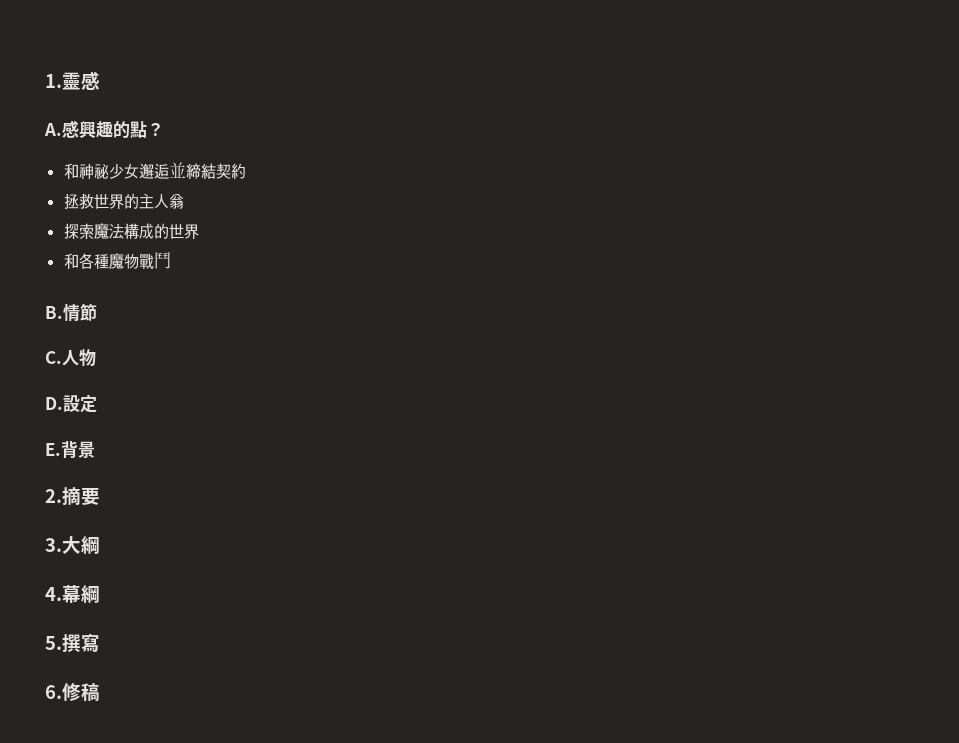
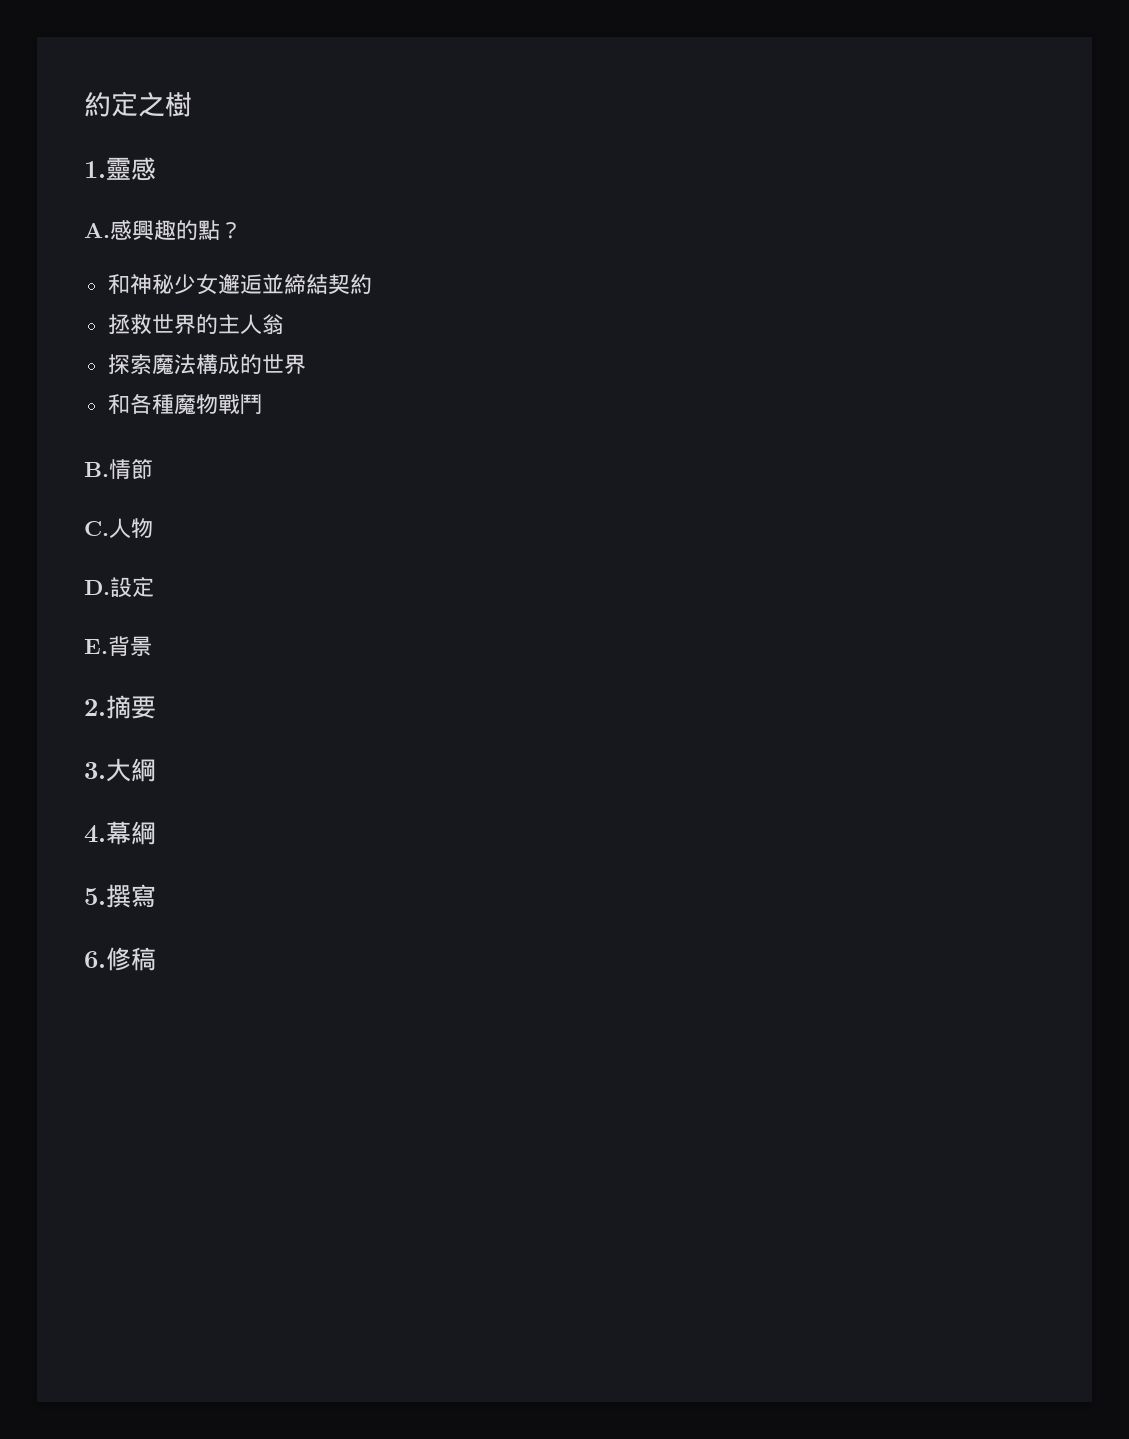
(45, 81) none -> [84,91,192,117] 約定之樹 //

